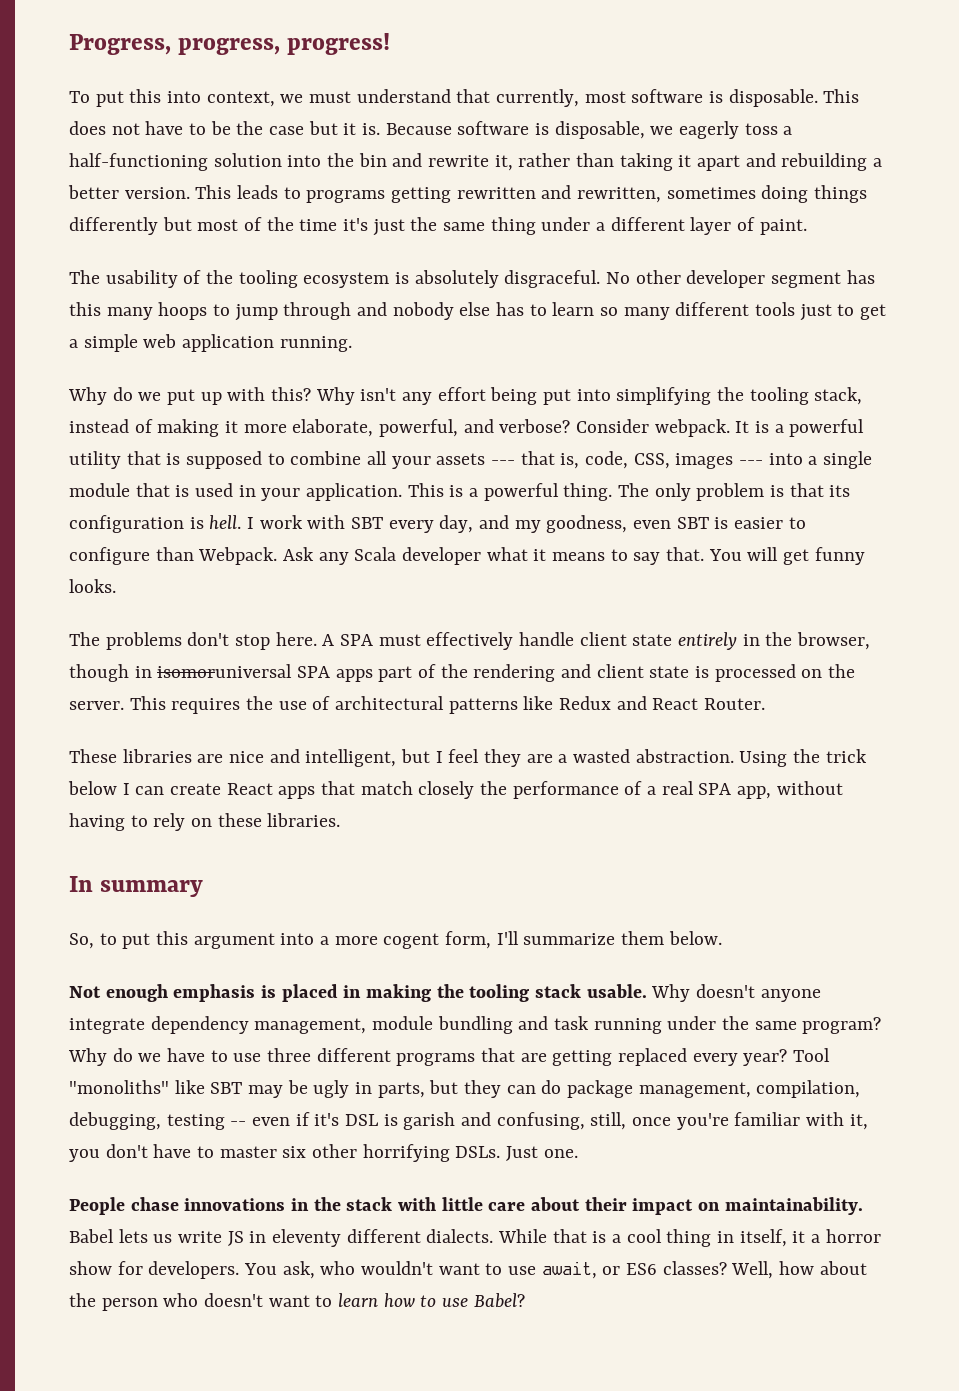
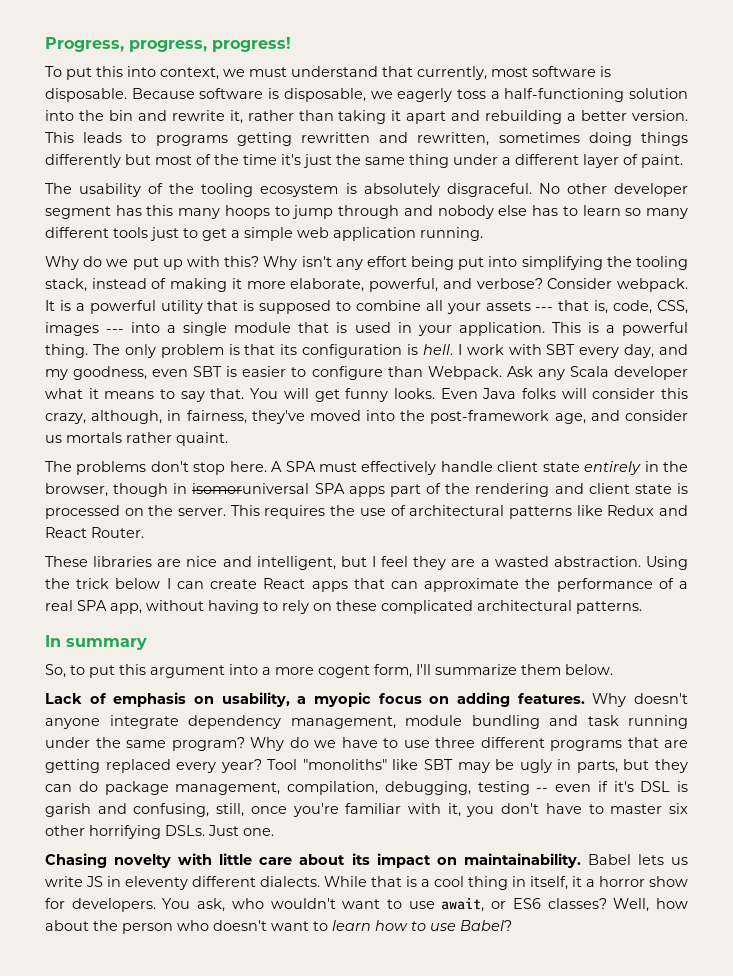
[823,89,860,103] [69,121,381,135] This does not have to be the case but it is. -> (127, 95) none
(116, 586) none -> [440,388,688,399] [45,410,688,424] [45,432,228,446] Even Java folks will consider this crazy, although, in fairness, they've moved into the post-framework age, and consider us mortals rather quaint.
[360,781,475,799] match closely -> [390,578,520,592] can approximate
[267,813,341,827] libraries. -> [381,600,642,614] complicated architectural patterns.
[69,984,647,1002] Not enough emphasis is placed in making the tooling stack usable. -> [45,692,585,707] Lack of emphasis on usability, a myopic focus on adding features.
[69,1197,393,1215] People chase innovations in the stack -> [45,853,172,868] Chasing novelty
[584,1197,627,1211] their -> [351,853,370,865] its

